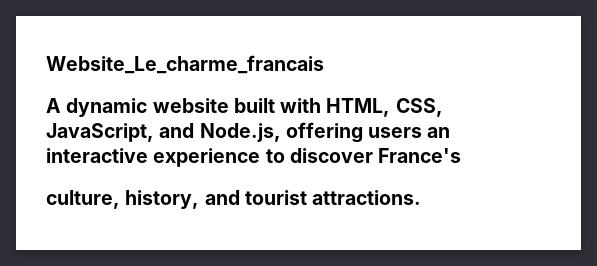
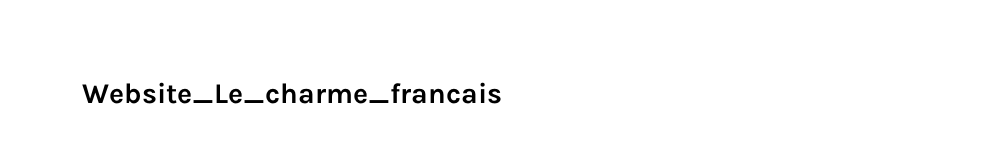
[46,98,443,117] [46,122,451,143] [46,148,462,167] [46,190,422,209] // A dynamic website built with HTML, CSS, JavaScript, and Node.js, offering users an interactive experience to discover France's // culture, history, and tourist attractions. -> (502, 93) none

